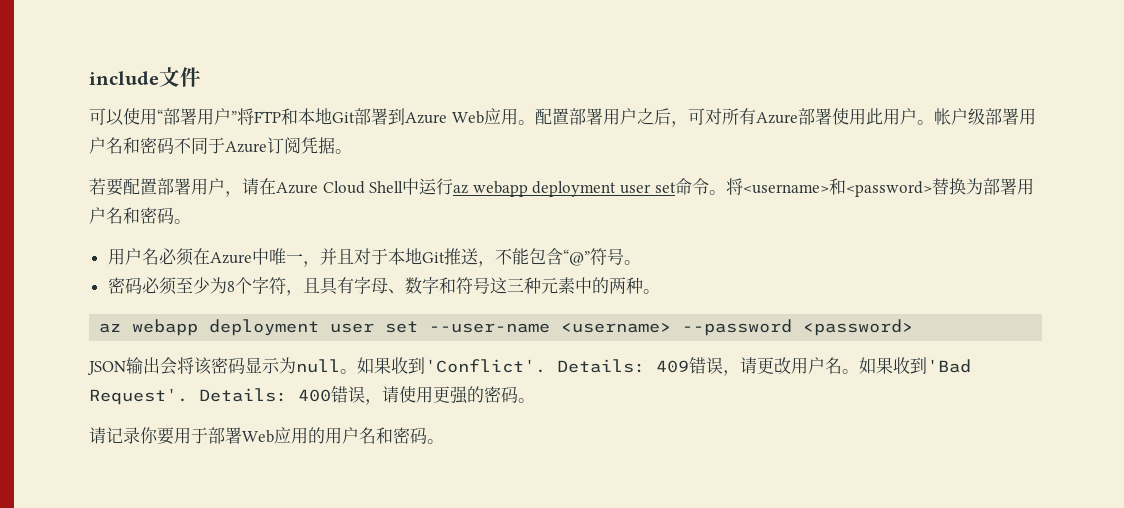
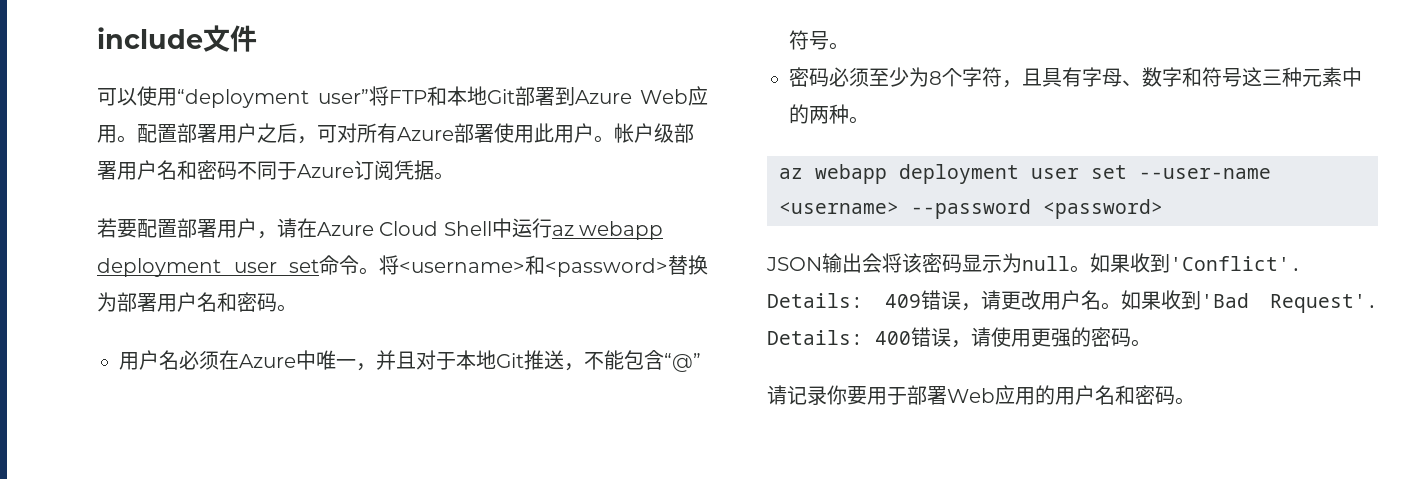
[157,108,237,125] “部署用户” -> [177,89,369,108] “deployment user”

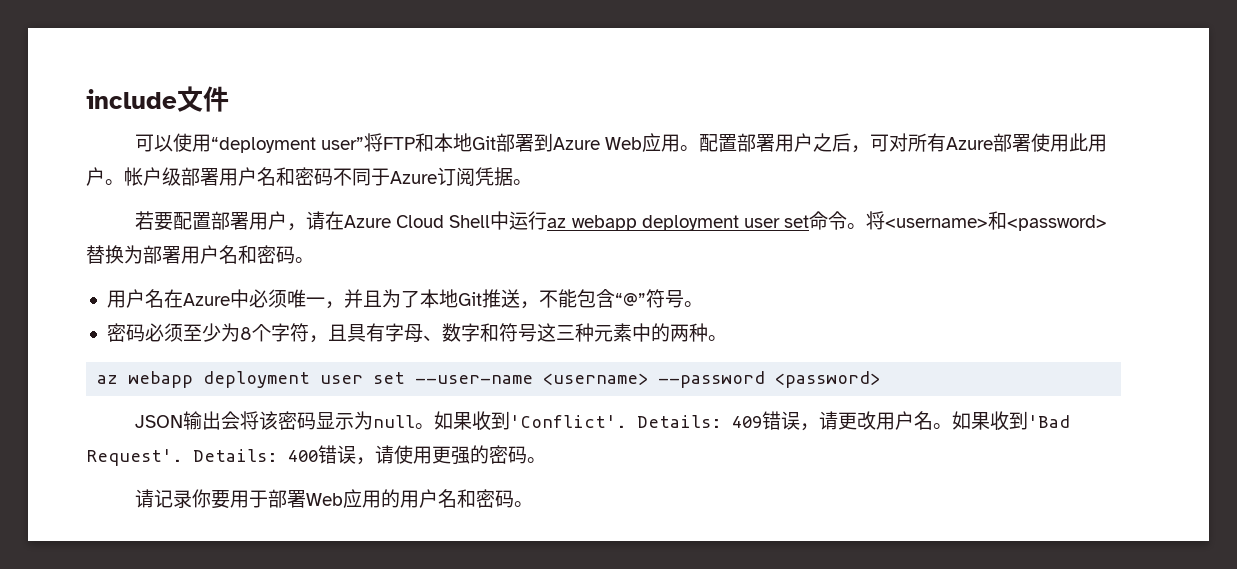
[179,350,219,370] 必须 -> (164, 298) none
(316, 360) none -> [248,289,287,308] 必须
[416,350,456,370] 对于 -> [381,289,420,308] 为了

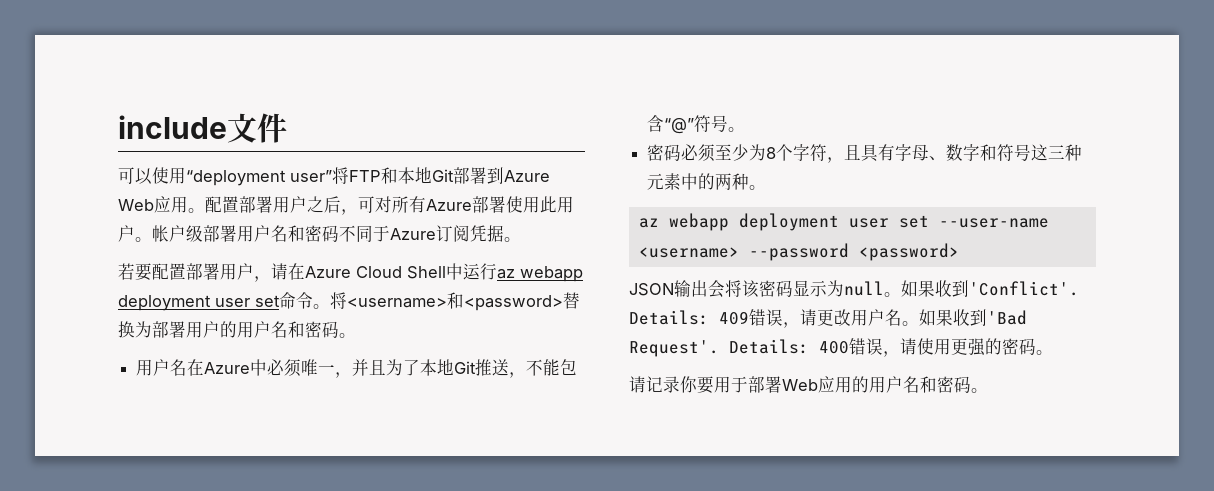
(219, 254) none -> [220,321,271,338] 的用户

